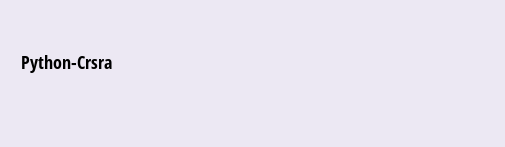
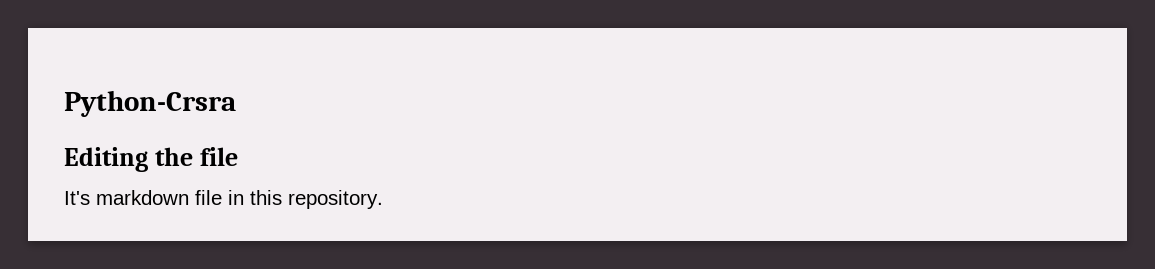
(112, 64) none -> [64,147,239,172] [64,190,383,209] // Editing the file // It's markdown file in this repository.

